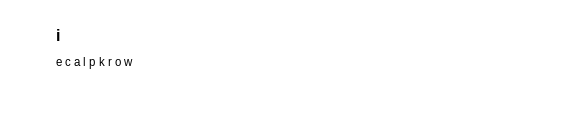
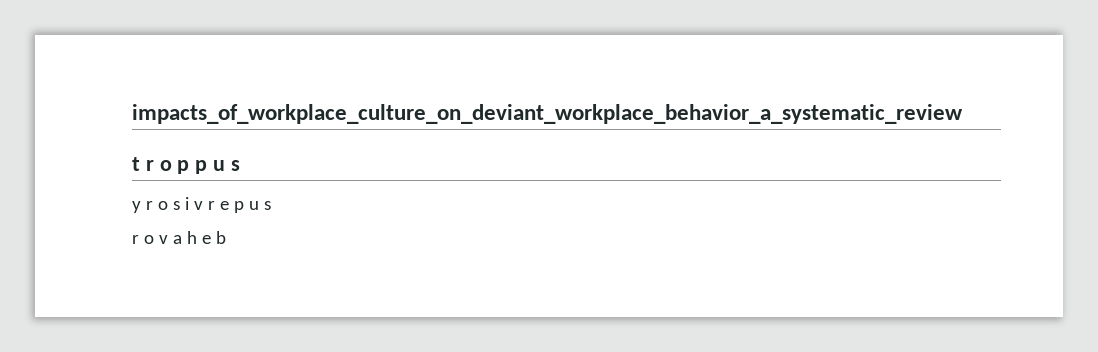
[56,29,60,41] [56,57,133,69] i // e c a l p k r o w -> [132,104,963,124] [132,157,240,174] [132,197,271,213] [132,231,226,244] impacts_of_workplace_culture_on_deviant_workplace_behavior_a_systematic_review // t r o p p u s // y r o s i v r e p u s // r o v a h e b

